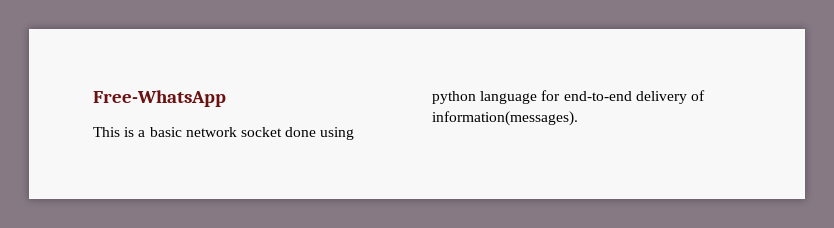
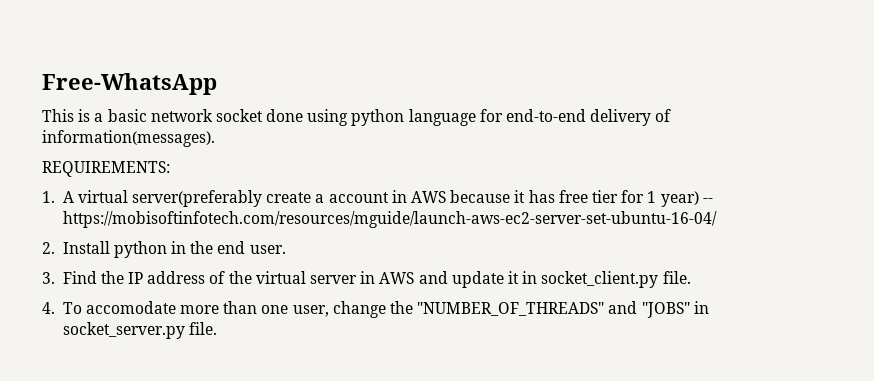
(578, 118) none -> [42,161,170,177] [42,190,713,207] [62,211,717,228] [42,241,286,258] [42,271,691,288] [42,301,709,318] [62,322,217,339] // REQUIREMENTS: // 1. A virtual server(preferably create a account in AWS because it has free tier for 1 year) -- https://mobisoftinfotech.com/resources/mguide/launch-aws-ec2-server-set-ubuntu-16-04/ // 2. Install python in the end user. // 3. Find the IP address of the virtual server in AWS and update it in socket_client.py file. // 4. To accomodate more than one user, change the "NUMBER_OF_THREADS" and "JOBS" in socket_server.py file.

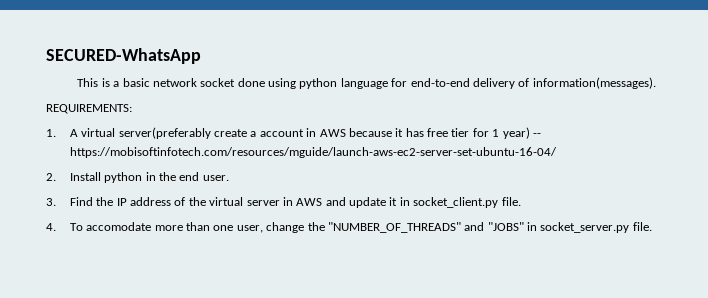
[42,73,217,95] Free-WhatsApp -> [46,48,201,64] SECURED-WhatsApp

